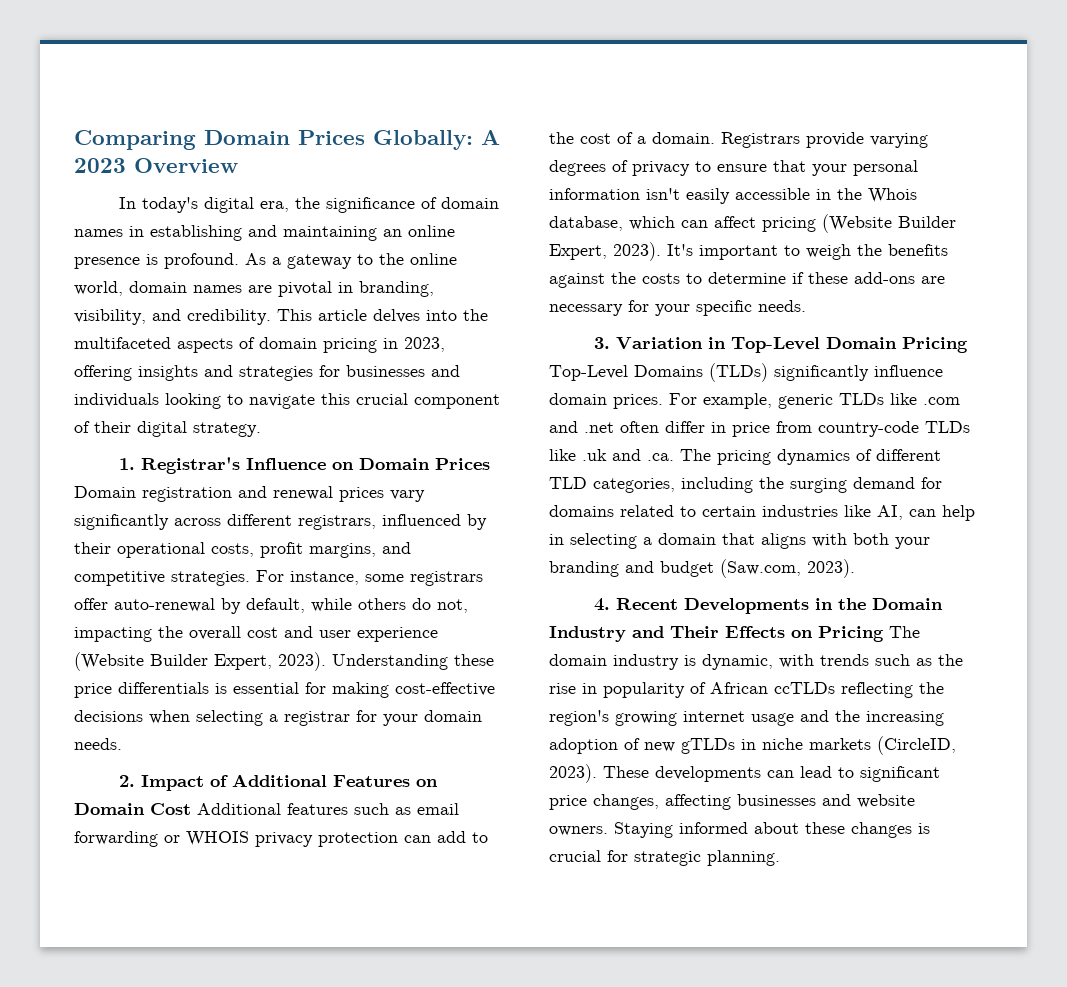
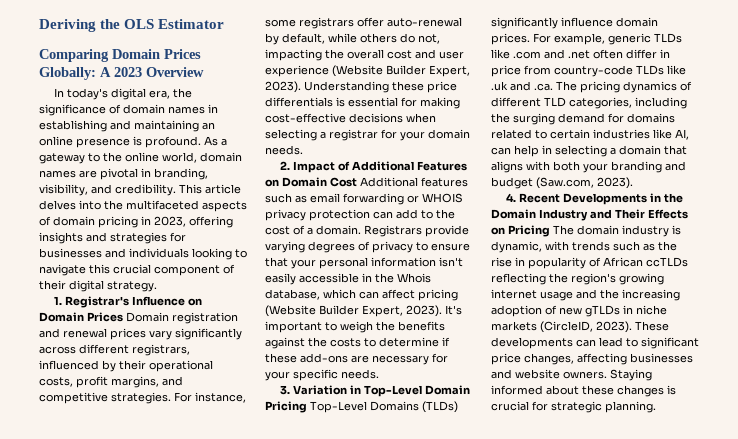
(74, 140) none -> [39,19,225,32] Deriving the OLS Estimator //

